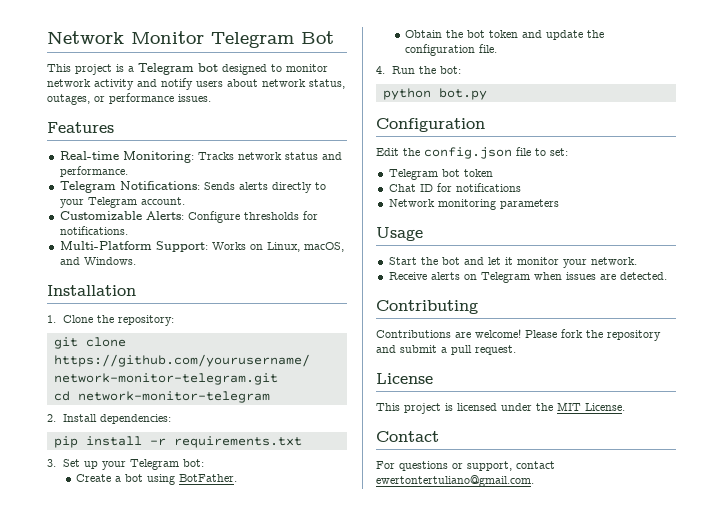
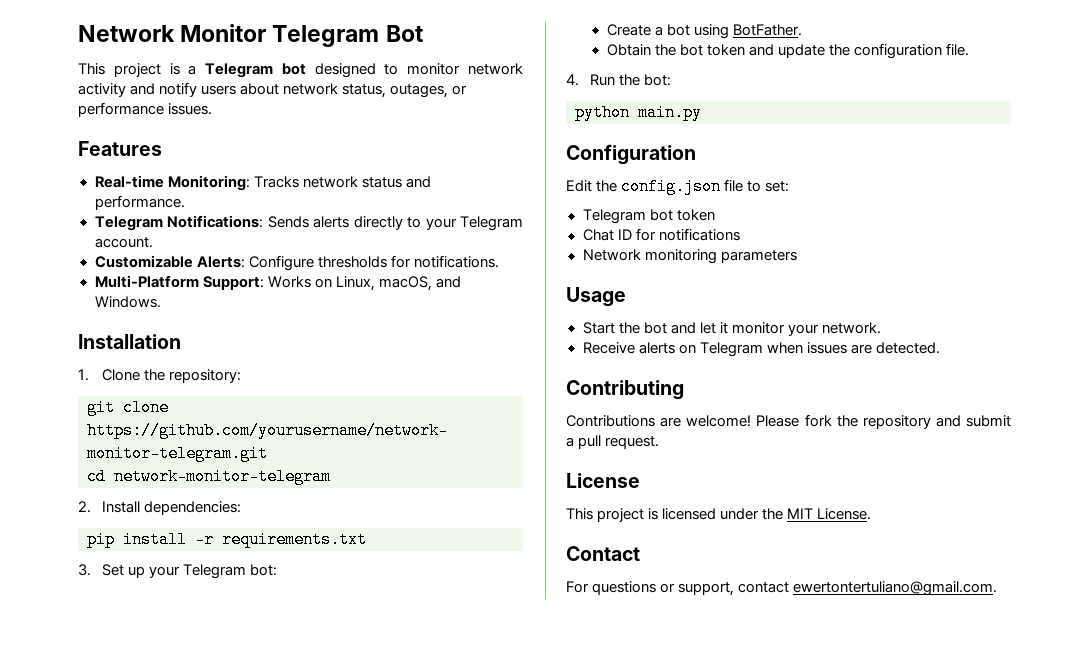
[438,88,487,100] bot.py -> [638,104,702,121] main.py

